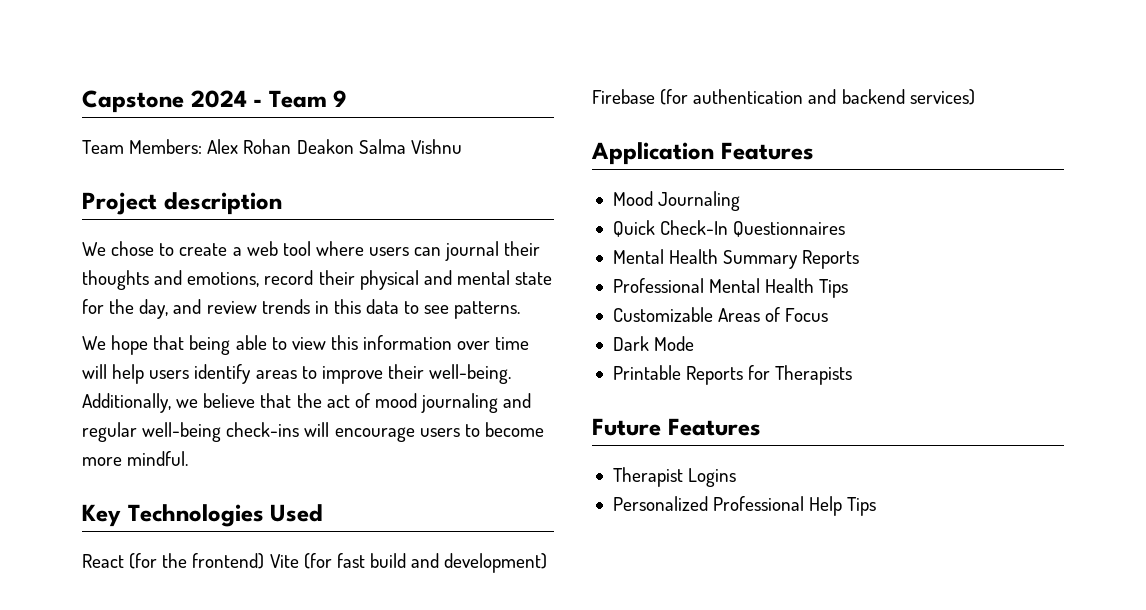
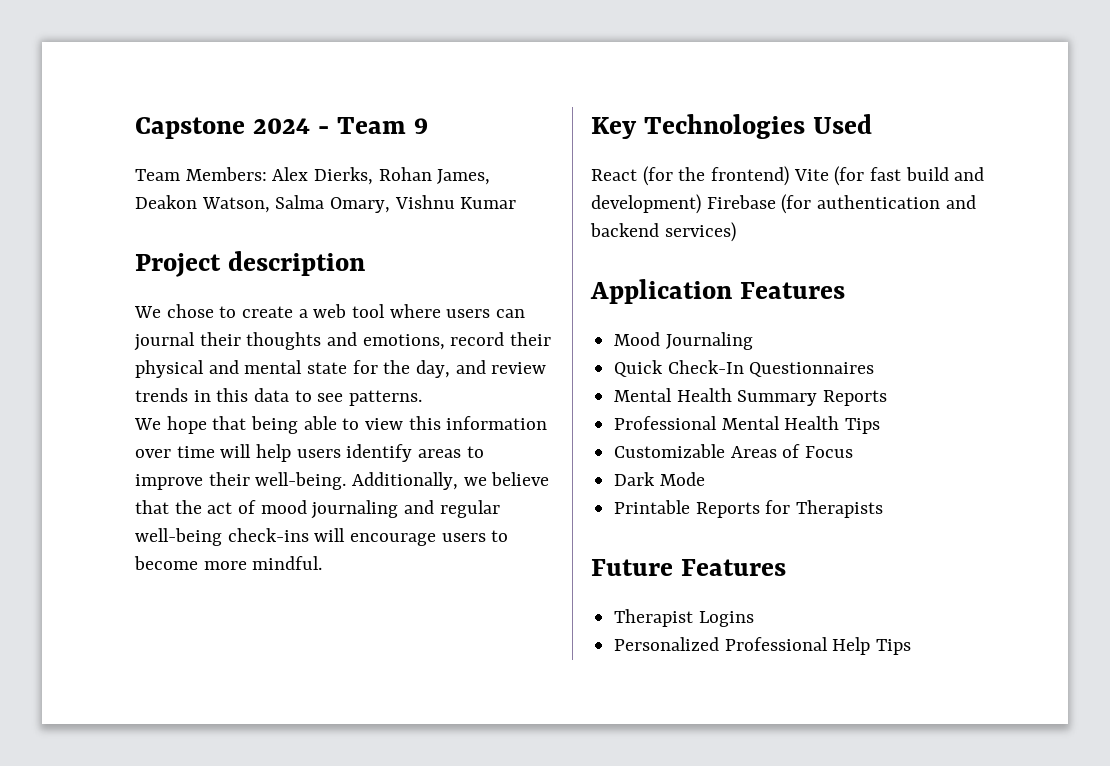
[243,139,406,154] Rohan Deakon Salma -> [314,167,491,185] [135,195,391,213] Dierks, Rohan James, Deakon Watson, Salma Omary,
(462, 146) none -> [460,197,517,209] Kumar

